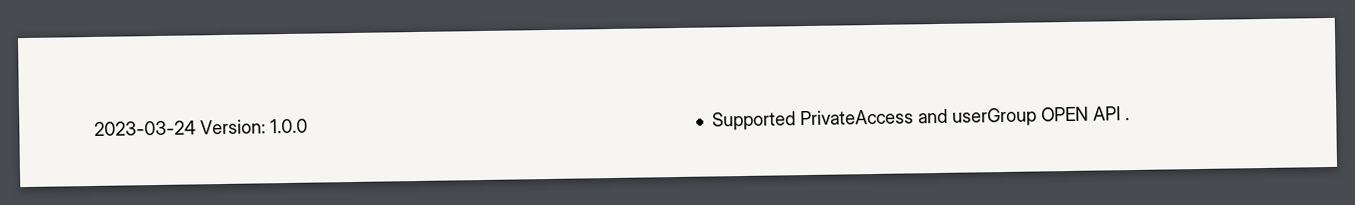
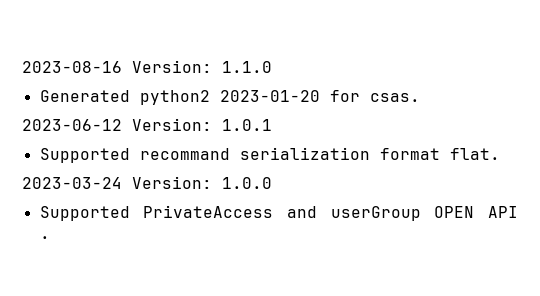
(94, 128) none -> [22,60,272,73] [39,90,420,105] [22,118,272,131] [39,147,500,163] 2023-08-16 Version: 1.1.0 // Generated python2 2023-01-20 for csas. // 2023-06-12 Version: 1.0.1 // Supported recommand serialization format flat. //

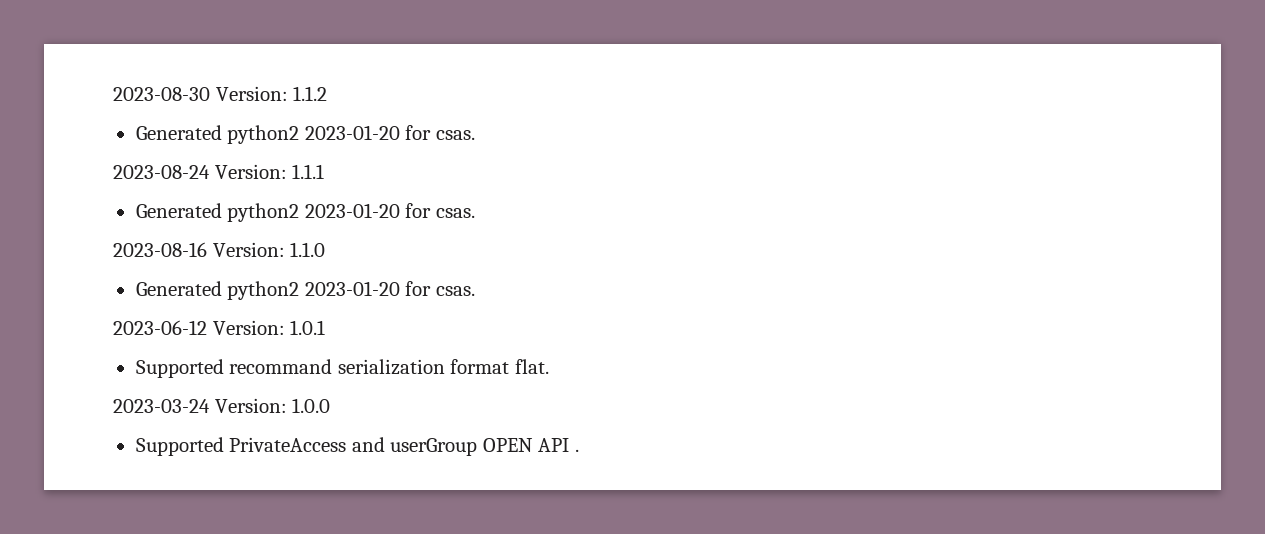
(22, 67) none -> [113,86,328,101] [135,125,475,144] [113,164,325,179] [135,203,475,222] 2023-08-30 Version: 1.1.2 // Generated python2 2023-01-20 for csas. // 2023-08-24 Version: 1.1.1 // Generated python2 2023-01-20 for csas. //

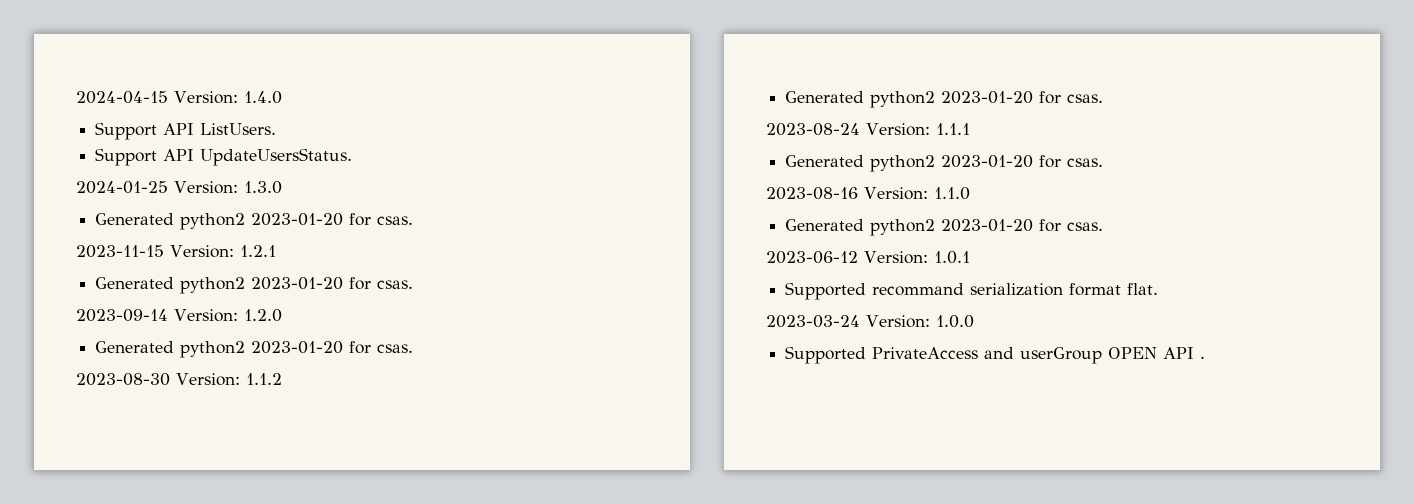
(113, 94) none -> [76,91,282,104] [95,122,277,140] [95,148,353,166] [76,181,282,194] [95,213,414,230] [76,245,276,258] [95,277,414,294] [76,309,282,322] [95,341,414,358] 2024-04-15 Version: 1.4.0 // Support API ListUsers. // Support API UpdateUsersStatus. // 2024-01-25 Version: 1.3.0 // Generated python2 2023-01-20 for csas. // 2023-11-15 Version: 1.2.1 // Generated python2 2023-01-20 for csas. // 2023-09-14 Version: 1.2.0 // Generated python2 2023-01-20 for csas. //

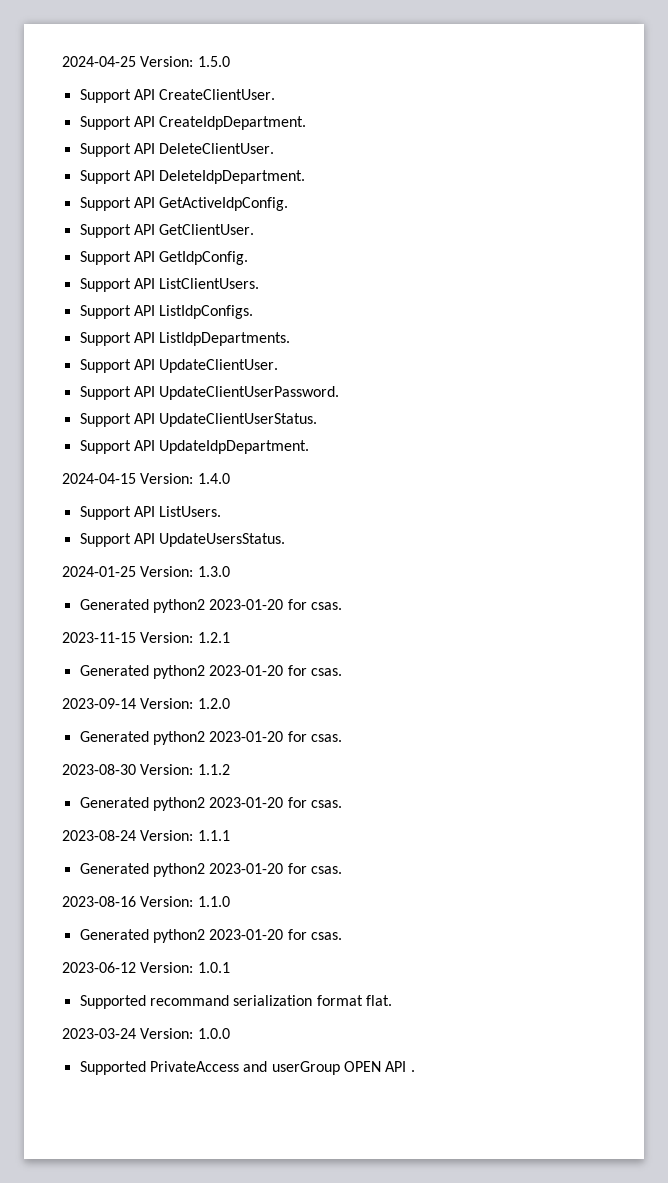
(76, 97) none -> [62,56,230,67] [79,89,276,103] [79,116,307,130] [79,143,275,157] [79,170,306,184] [79,197,289,211] [79,224,255,238] [79,251,249,265] [79,278,260,292] [79,305,254,319] [79,332,291,346] [79,359,279,373] [79,386,340,400] [79,413,318,427] [79,440,310,454] 2024-04-25 Version: 1.5.0 // Support API CreateClientUser. // Support API CreateIdpDepartment. // Support API DeleteClientUser. // Support API DeleteIdpDepartment. // Support API GetActiveIdpConfig. // Support API GetClientUser. // Support API GetIdpConfig. // Support API ListClientUsers. // Support API ListIdpConfigs. // Support API ListIdpDepartments. // Support API UpdateClientUser. // Support API UpdateClientUserPassword. // Support API UpdateClientUserStatus. // Support API UpdateIdpDepartment. //

